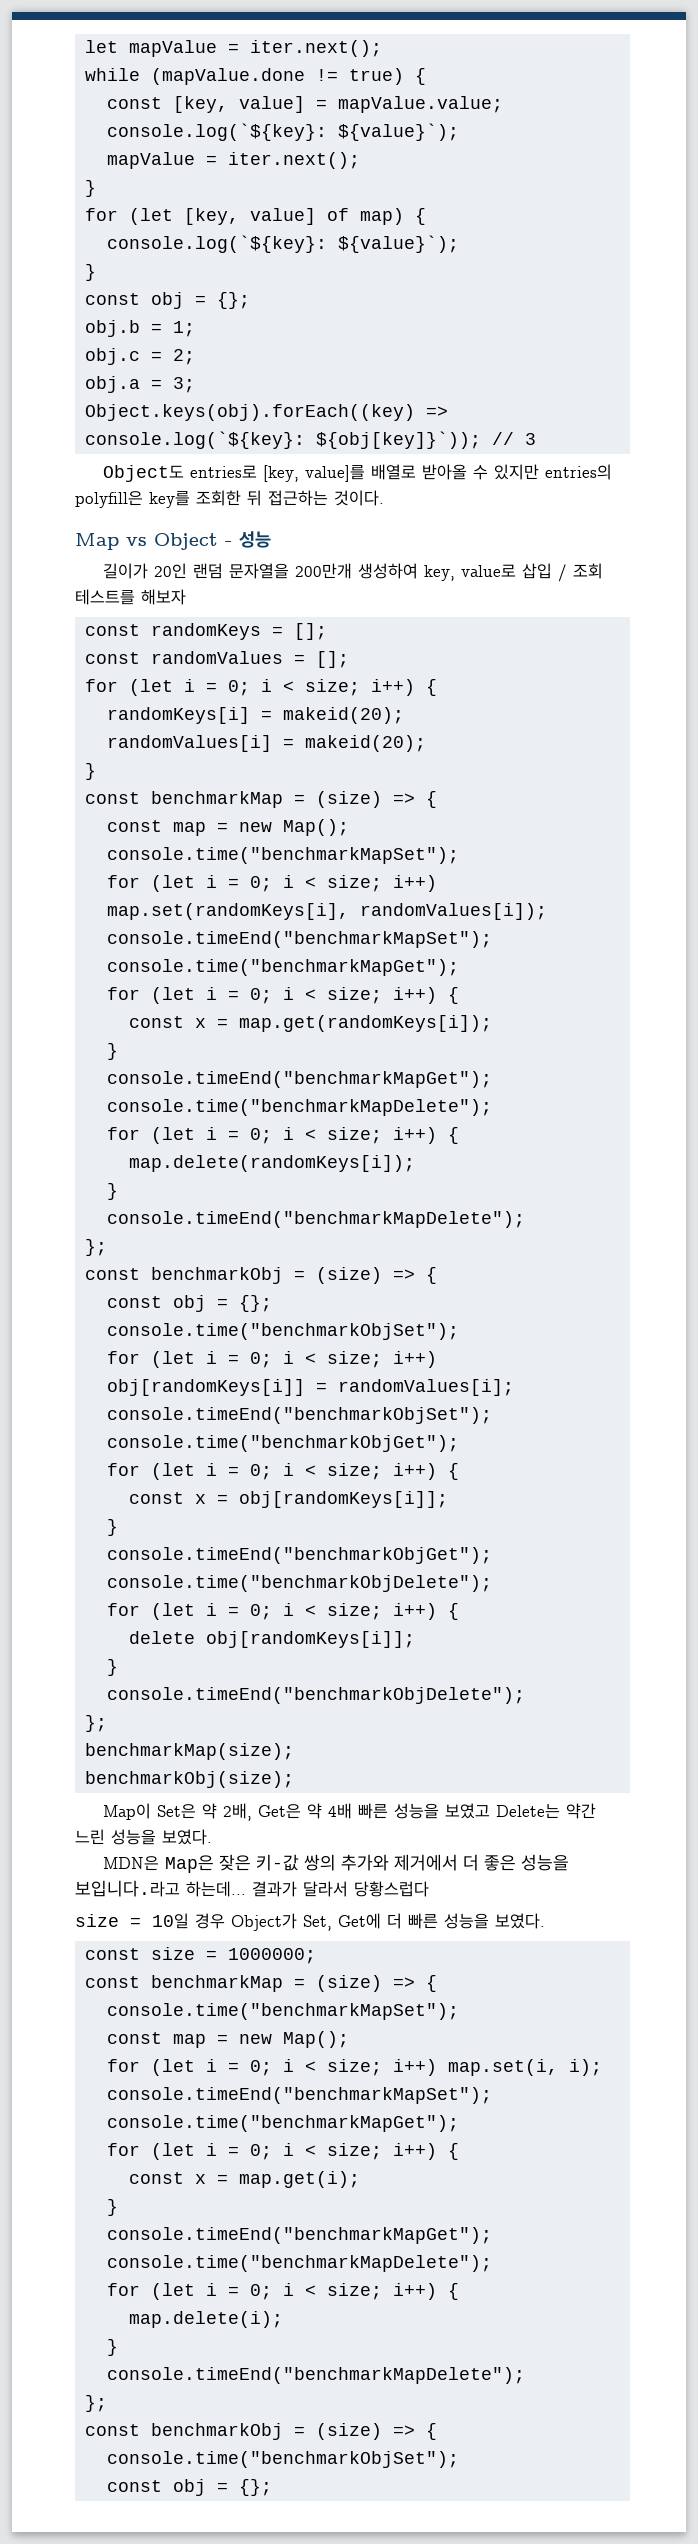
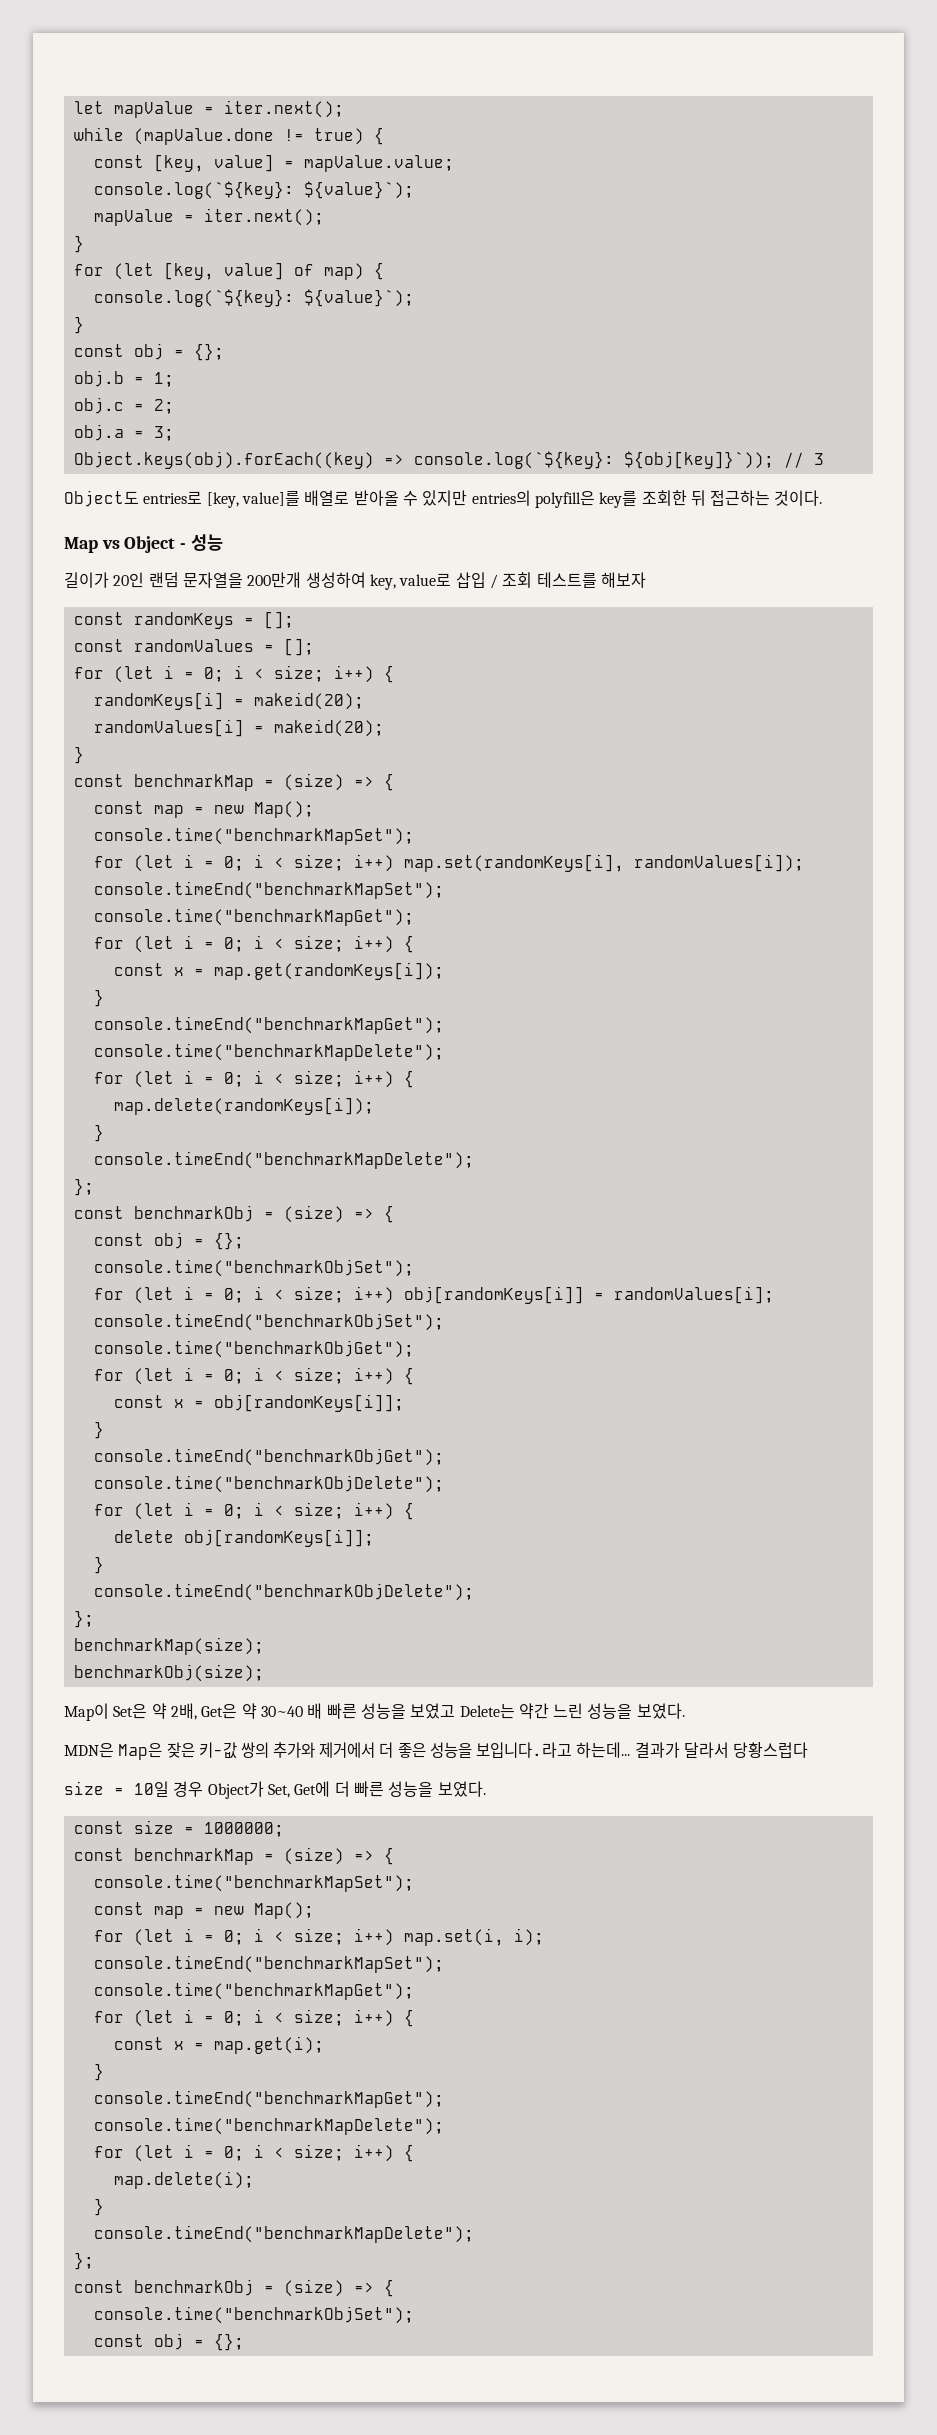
[328,1803,353,1819] 4배 -> [260,1703,323,1719] 30~40 배

